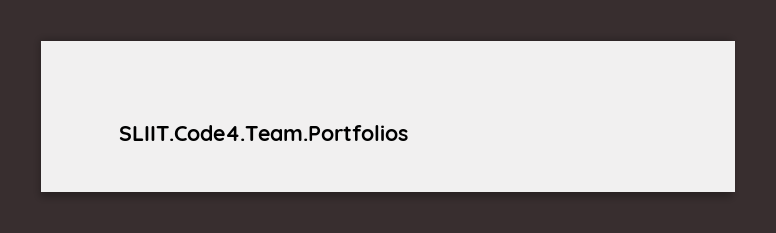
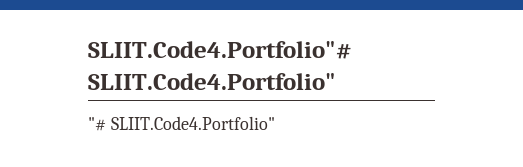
[119,125,408,141] SLIIT.Code4.Team.Portfolios -> [88,41,351,59] [88,73,336,90] [88,116,275,131] SLIIT.Code4.Portfolio"# SLIIT.Code4.Portfolio" // "# SLIIT.Code4.Portfolio"

